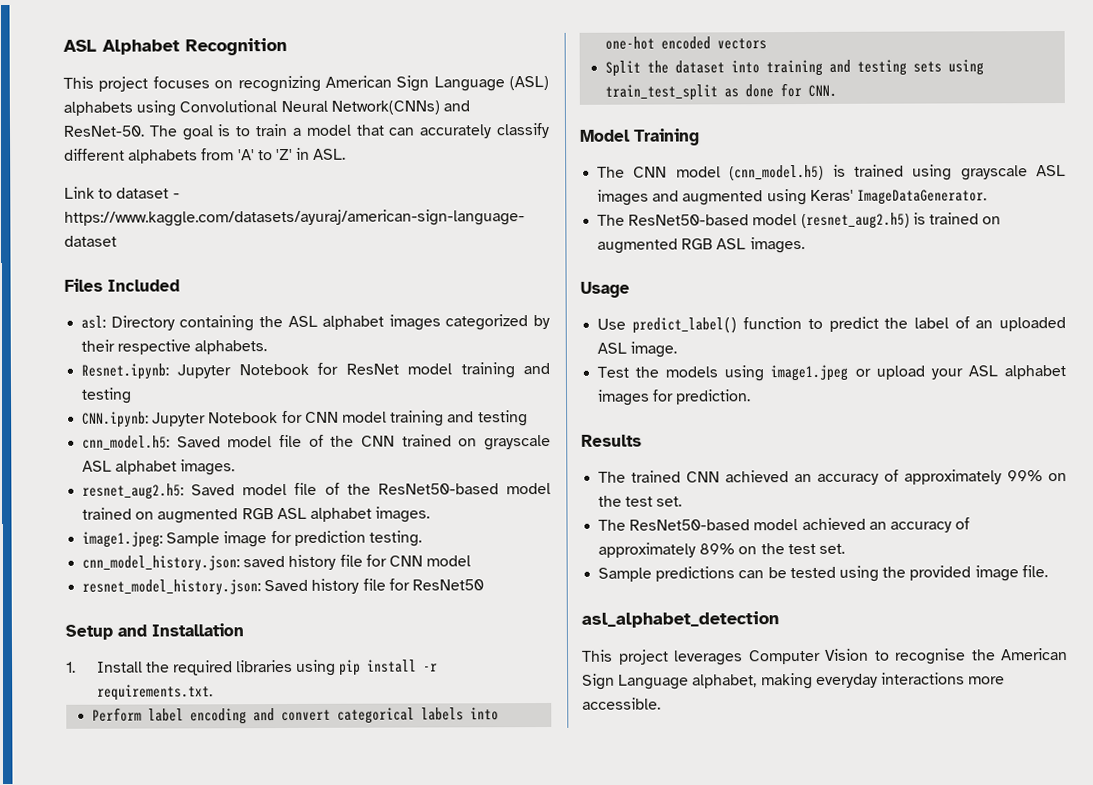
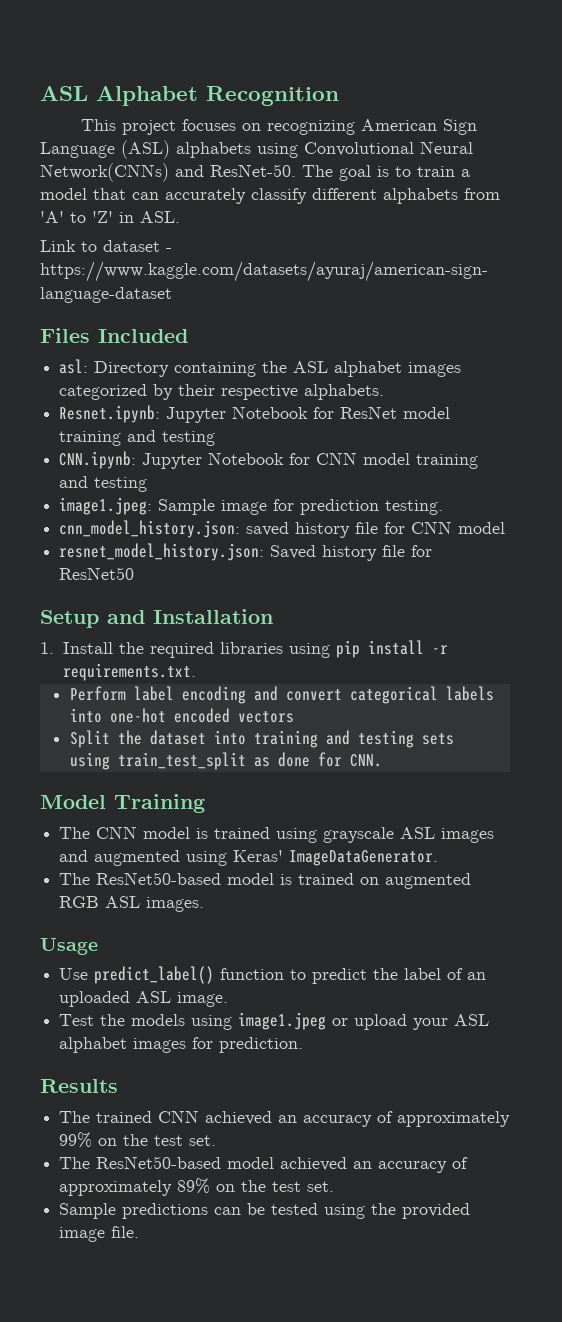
[82,434,551,451] [82,459,236,476] [82,482,551,500] [82,506,431,524] // cnn_model.h5: Saved model file of the CNN trained on grayscale ASL alphabet images. // resnet_aug2.h5: Saved model file of the ResNet50-based model trained on augmented RGB ASL alphabet images. -> (148, 484) none
[729,164,825,181] (cnn_model.h5) -> (191, 833) none
[800,212,910,230] (resnet_aug2.h5) -> (275, 879) none
[581,611,779,628] [581,648,1068,666] [582,672,1006,690] [582,697,661,710] // asl_alphabet_detection // This project leverages Computer Vision to recognise the American Sign Language alphabet, making everyday interactions more accessible. -> (140, 1232) none

